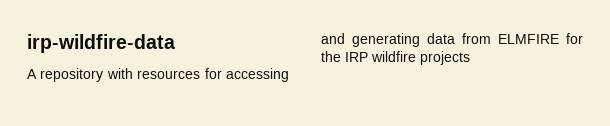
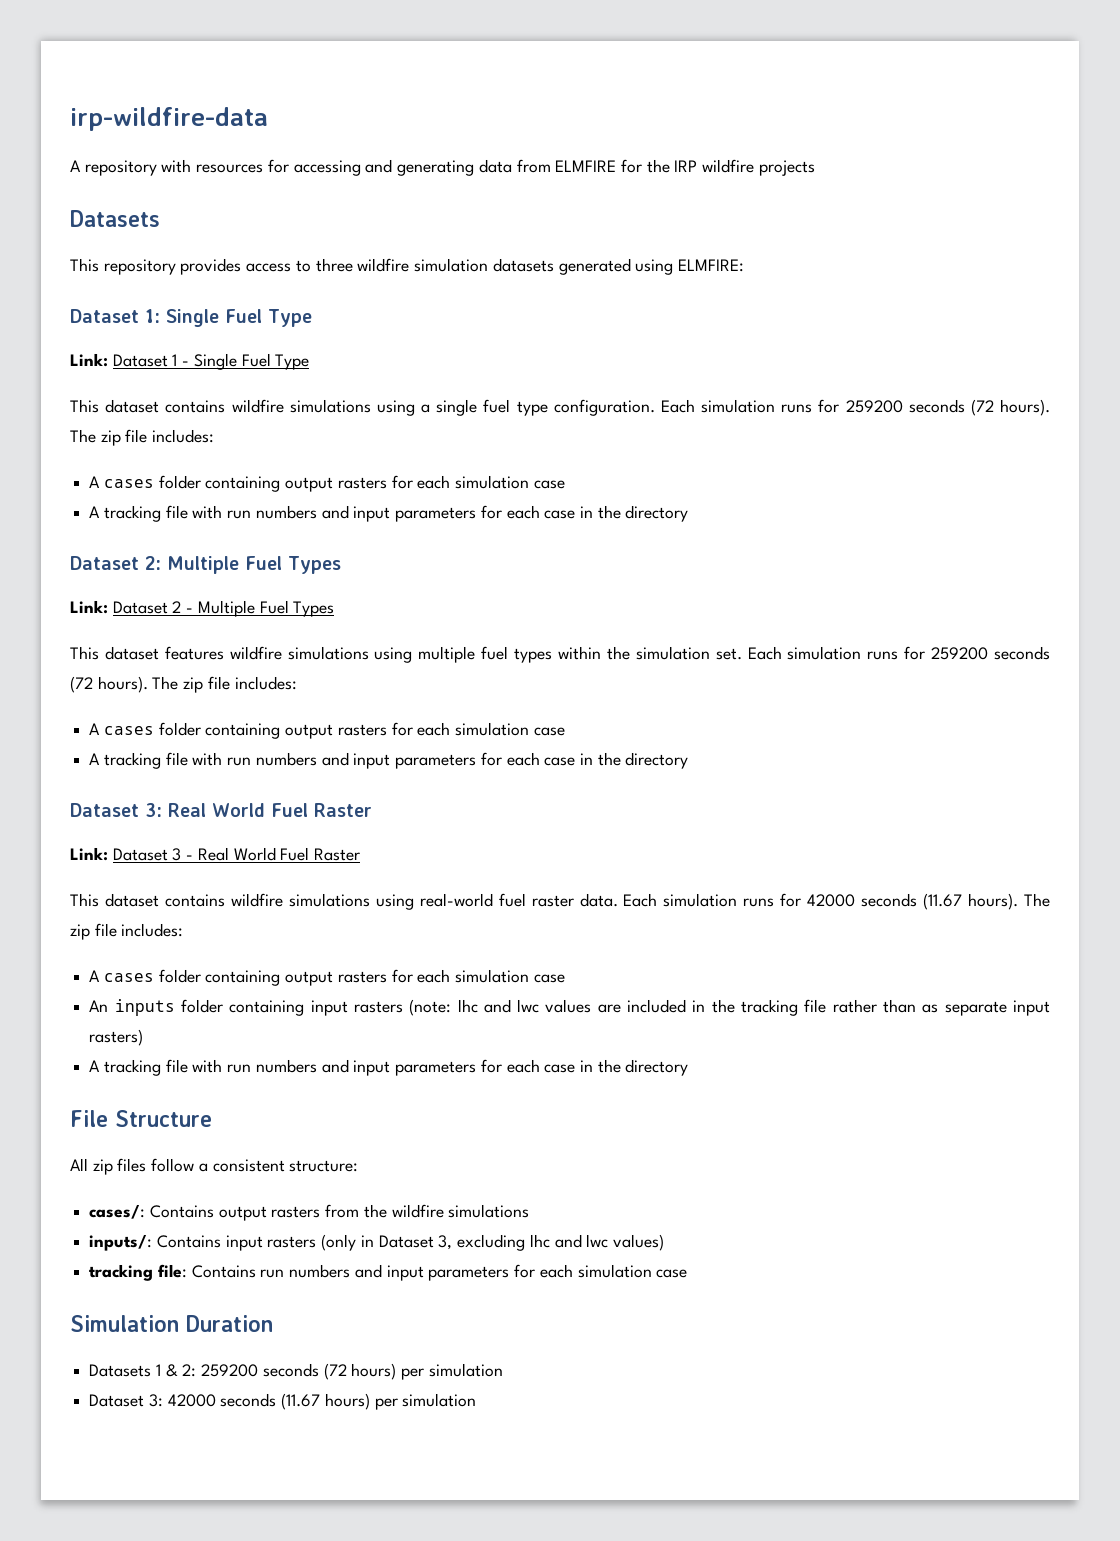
(470, 58) none -> [70,210,160,227] [70,258,744,275] [70,309,312,327] [70,353,310,370] [70,399,1050,416] [70,429,215,446] [89,475,565,492] [89,505,689,522] [70,556,341,574] [70,600,335,617] [70,646,1051,663] [70,676,297,693] [89,722,565,739] [89,752,689,769] [70,803,372,817] [70,847,361,861] [70,893,1051,910] [70,923,184,940] [89,969,565,986] [89,999,1050,1016] [89,1029,144,1046] [89,1059,689,1076] [70,1110,212,1127] [70,1158,359,1175] [89,1204,530,1221] [89,1234,664,1251] [89,1264,688,1281] [70,1315,273,1332] [89,1363,503,1380] [89,1393,477,1410] // Datasets // This repository provides access to three wildfire simulation datasets generated using ELMFIRE: // Dataset 1: Single Fuel Type // Link: Dataset 1 - Single Fuel Type // This dataset contains wildfire simulations using a single fuel type configuration. Each simulation runs for 259200 seconds (72 hours). The zip file includes: // A cases folder containing output rasters for each simulation case // A tracking file with run numbers and input parameters for each case in the directory // Dataset 2: Multiple Fuel Types // Link: Dataset 2 - Multiple Fuel Types // This dataset features wildfire simulations using multiple fuel types within the simulation set. Each simulation runs for 259200 seconds (72 hours). The zip file includes: // A cases folder containing output rasters for each simulation case // A tracking file with run numbers and input parameters for each case in the directory // Dataset 3: Real World Fuel Raster // Link: Dataset 3 - Real World Fuel Raster // This dataset contains wildfire simulations using real-world fuel raster data. Each simulation runs for 42000 seconds (11.67 hours). The zip file includes: // A cases folder containing output rasters for each simulation case // An inputs folder containing input rasters (note: lhc and lwc values are included in the tracking file rather than as separate input rasters) // A tracking file with run numbers and input parameters for each case in the directory // File Structure // All zip files follow a consistent structure: // cases/: Contains output rasters from the wildfire simulations // inputs/: Contains input rasters (only in Dataset 3, excluding lhc and lwc values) // tracking file: Contains run numbers and input parameters for each simulation case // Simulation Duration // Datasets 1 & 2: 259200 seconds (72 hours) per simulation // Dataset 3: 42000 seconds (11.67 hours) per simulation

